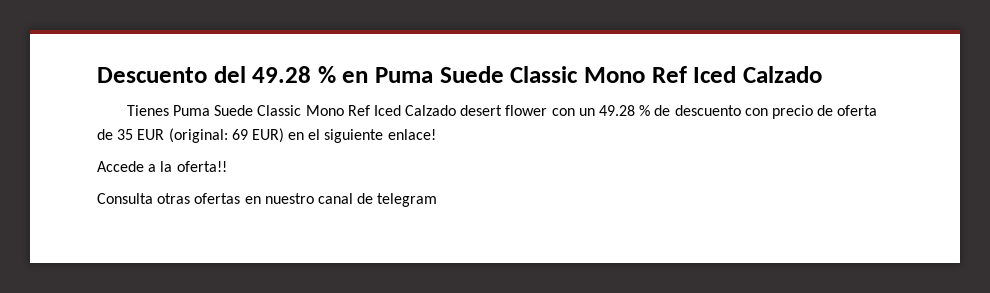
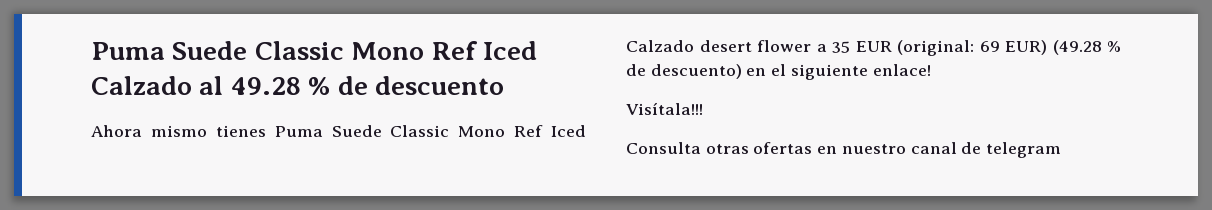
[97,66,822,83] [126,105,169,116] Descuento del 49.28 % en Puma Suede Classic Mono Ref Iced Calzado // Tienes -> [91,41,538,60] [91,76,505,95] [91,125,266,137] Puma Suede Classic Mono Ref Iced Calzado al 49.28 % de descuento // Ahora mismo tienes
[551,105,878,119] [97,129,113,140] con un 49.28 % de descuento con precio de oferta de -> [816,44,827,52] a
(284, 135) none -> [1052,40,1121,55] [626,64,742,79] (49.28 % de descuento)
[97,161,227,172] Accede a la oferta!! -> [626,102,703,115] Visítala!!!

